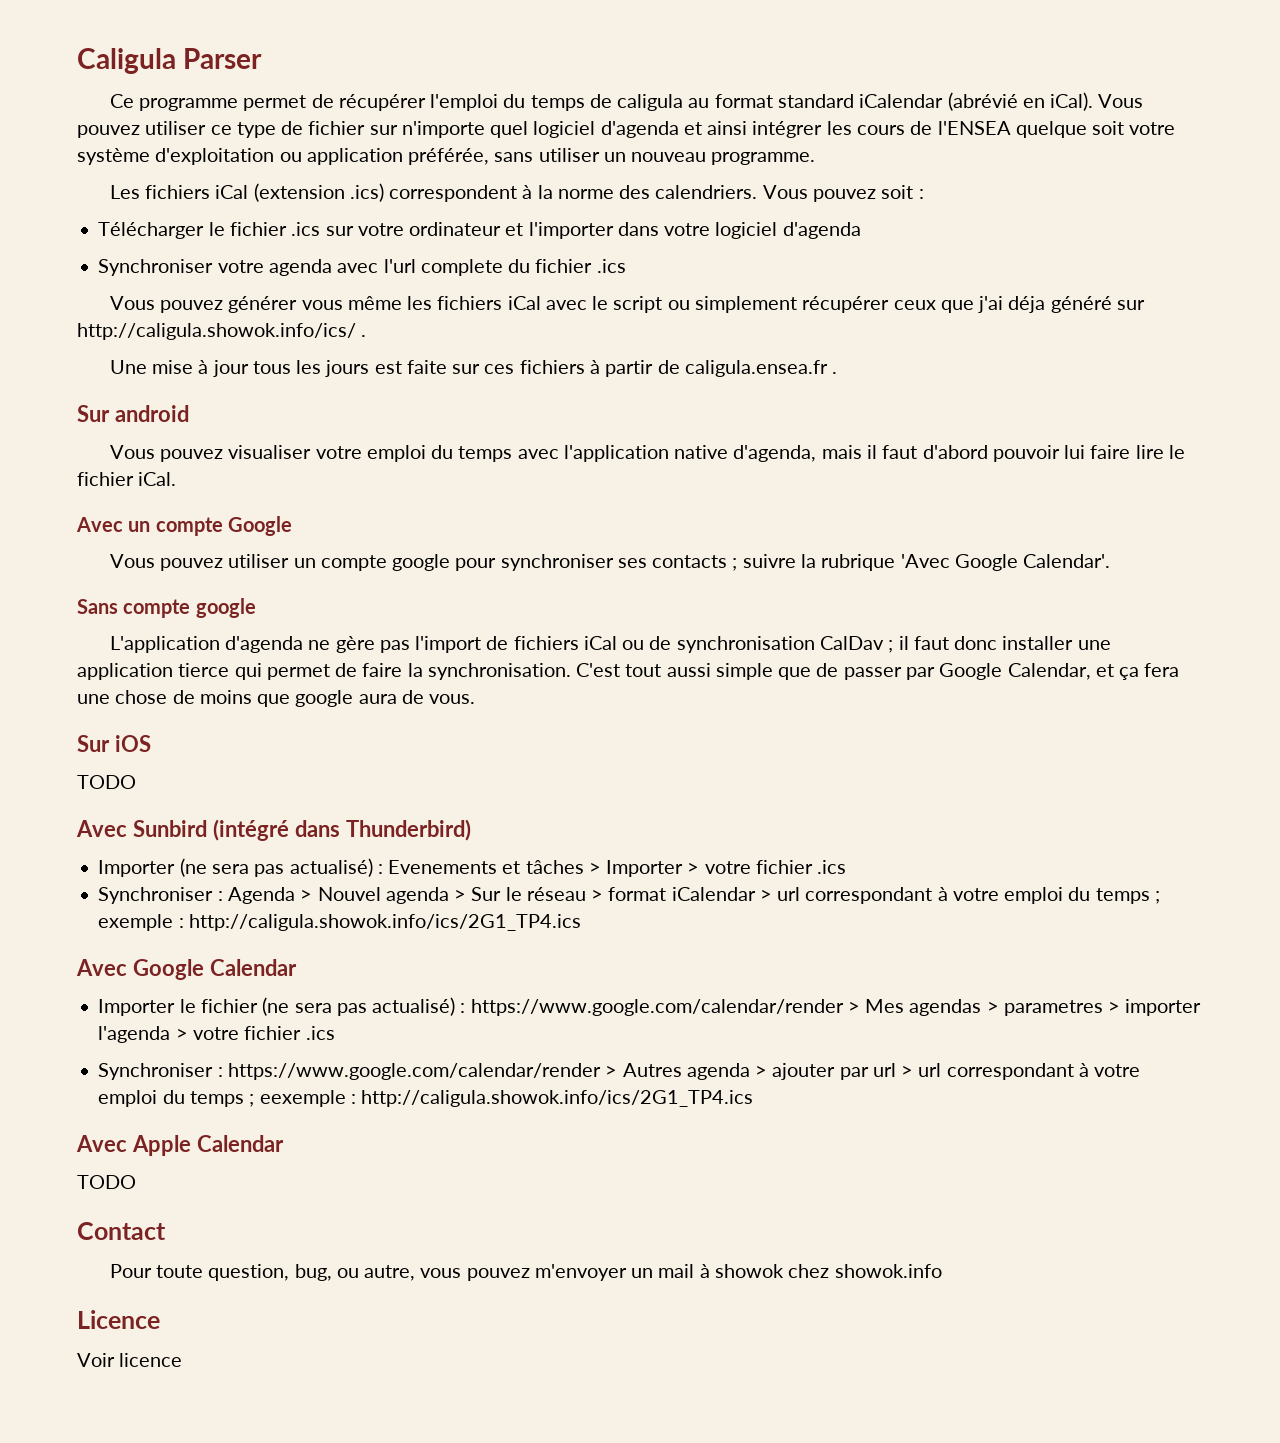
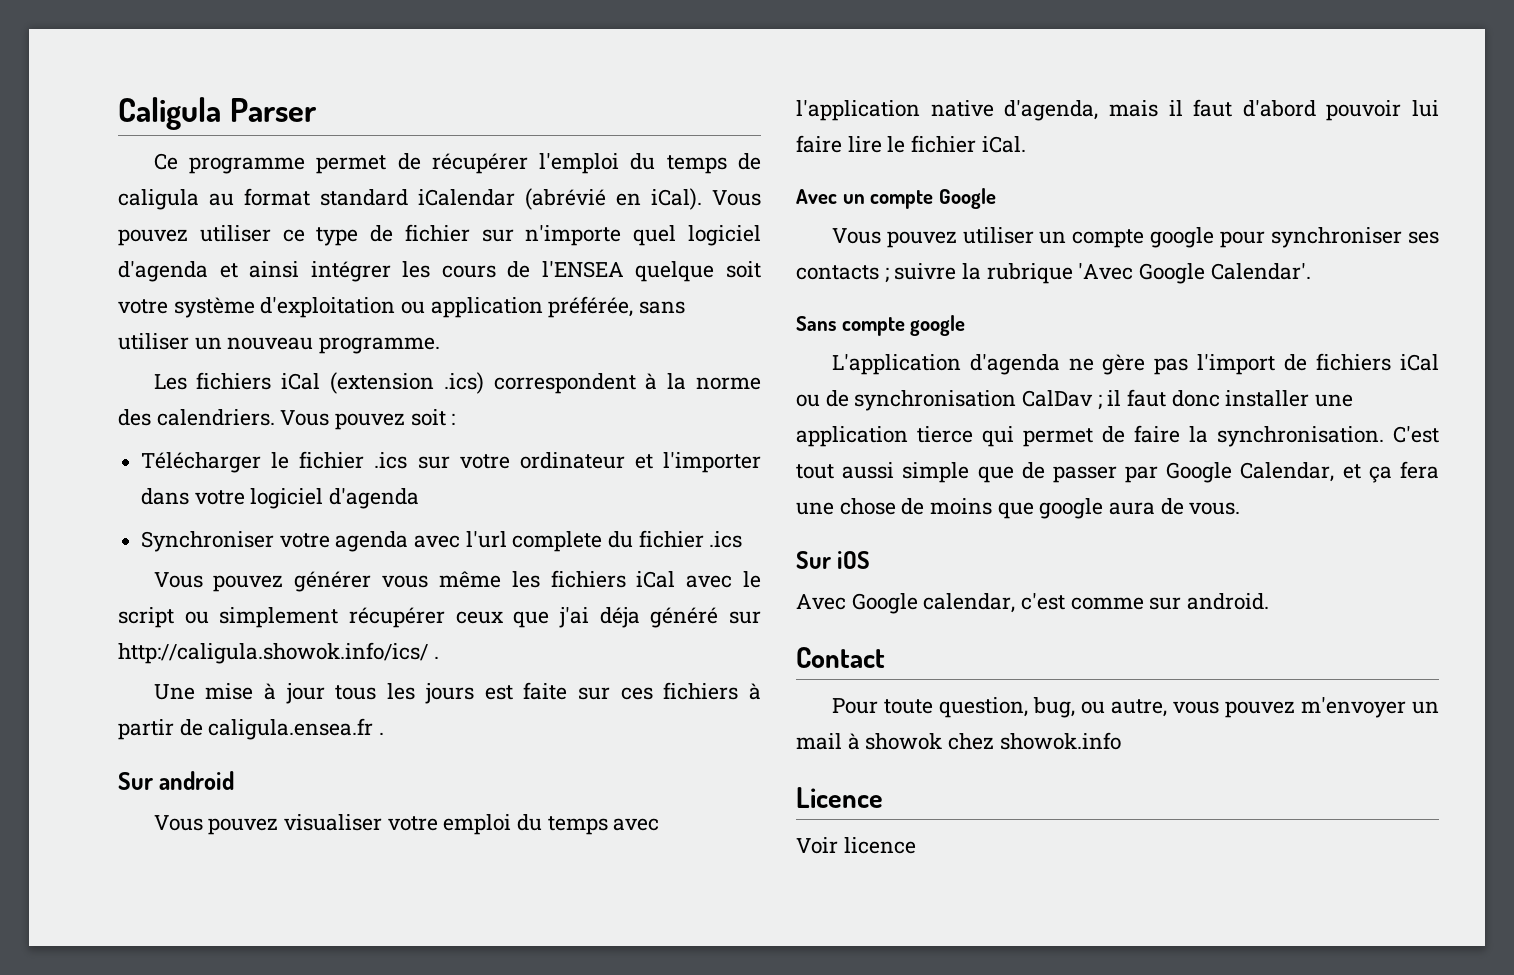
[77,775,136,789] [76,819,471,841] [98,858,847,877] [98,887,1161,904] [98,914,581,931] [76,959,297,980] [98,997,1202,1016] [98,1026,335,1043] [98,1063,1141,1080] [98,1090,754,1107] [76,1135,284,1156] [77,1175,136,1189] TODO // Avec Sunbird (intégré dans Thunderbird) // Importer (ne sera pas actualisé) : Evenements et tâches > Importer > votre fichier .ics // Synchroniser : Agenda > Nouvel agenda > Sur le réseau > format iCalendar > url correspondant à votre emploi du temps ; exemple : http://caligula.showok.info/ics/2G1_TP4.ics // Avec Google Calendar // Importer le fichier (ne sera pas actualisé) : https://www.google.com/calendar/render > Mes agendas > parametres > importer l'agenda > votre fichier .ics // Synchroniser : https://www.google.com/calendar/render > Autres agenda > ajouter par url > url correspondant à votre emploi du temps ; eexemple : http://caligula.showok.info/ics/2G1_TP4.ics // Avec Apple Calendar // TODO -> [796,593,1270,614] Avec Google calendar, c'est comme sur android.

